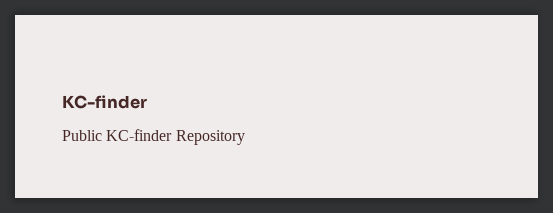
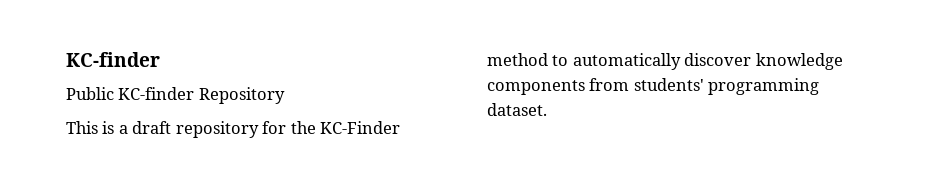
(245, 137) none -> [66,121,401,138] [487,53,843,70] [487,78,820,95] [487,103,547,116] // This is a draft repository for the KC-Finder method to automatically discover knowledge components from students' programming dataset.

